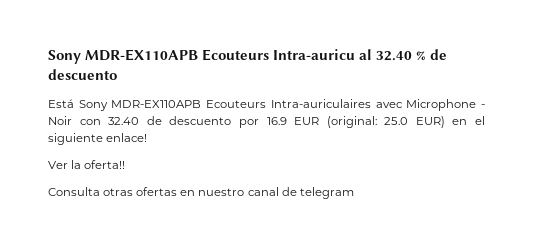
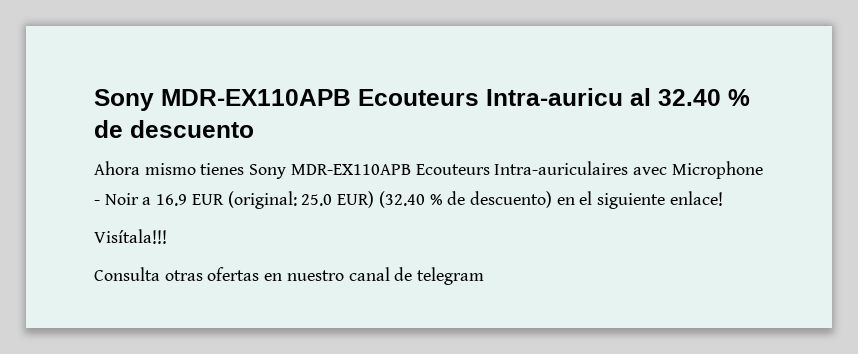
[48,99,74,108] Está -> [94,161,245,175] Ahora mismo tienes
[79,116,259,128] con 32.40 de descuento por -> [142,197,152,205] a
(445, 122) none -> [378,191,552,208] (32.40 % de descuento)
[48,160,126,169] Ver la oferta!! -> [94,229,167,244] Visítala!!!

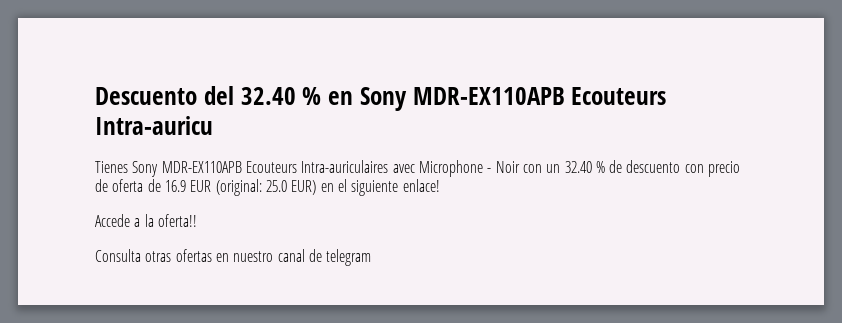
(94, 100) none -> [95,86,353,105] Descuento del 32.40 % en
[630,88,750,106] [94,120,254,138] [94,161,245,175] al 32.40 % de descuento // Ahora mismo tienes -> [95,161,128,173] // Tienes
[142,197,152,205] a -> [522,160,741,177] [95,179,161,192] con un 32.40 % de descuento con precio de oferta de
[378,191,552,208] (32.40 % de descuento) -> (317, 187) none
[94,229,167,244] Visítala!!! -> [95,214,197,227] Accede a la oferta!!

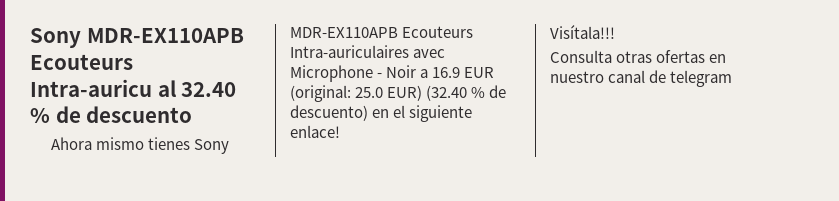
[95,86,353,105] Descuento del 32.40 % en -> (30, 38) none
[95,161,128,173] // Tienes -> [157,80,237,97] [30,106,193,123] [50,137,190,150] al 32.40 % de descuento // Ahora mismo tienes
[522,160,741,177] [95,179,161,192] con un 32.40 % de descuento con precio de oferta de -> [420,69,429,78] a
(317, 187) none -> [426,85,507,101] [290,105,368,121] (32.40 % de descuento)
[95,214,197,227] Accede a la oferta!! -> [550,25,615,39] Visítala!!!

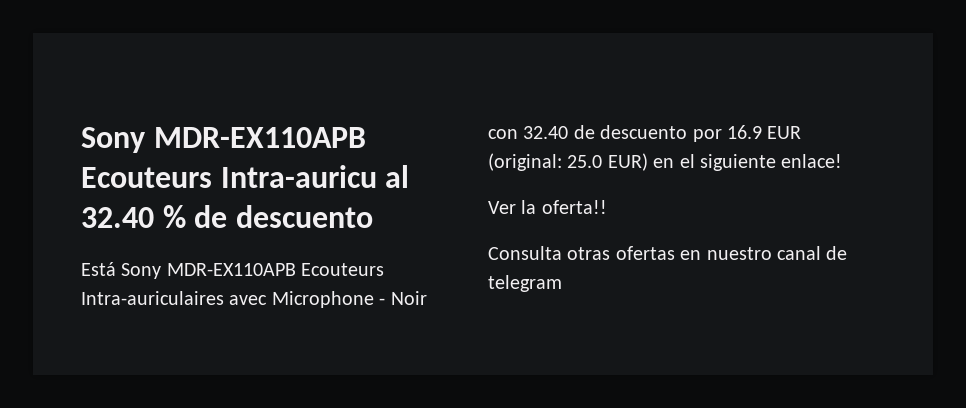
[50,137,190,150] Ahora mismo tienes -> [81,262,116,276] Está
[420,69,429,78] a -> [488,125,722,142] con 32.40 de descuento por
[426,85,507,101] [290,105,368,121] (32.40 % de descuento) -> (648, 162) none
[550,25,615,39] Visítala!!! -> [488,200,607,214] Ver la oferta!!

